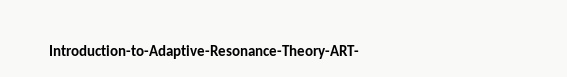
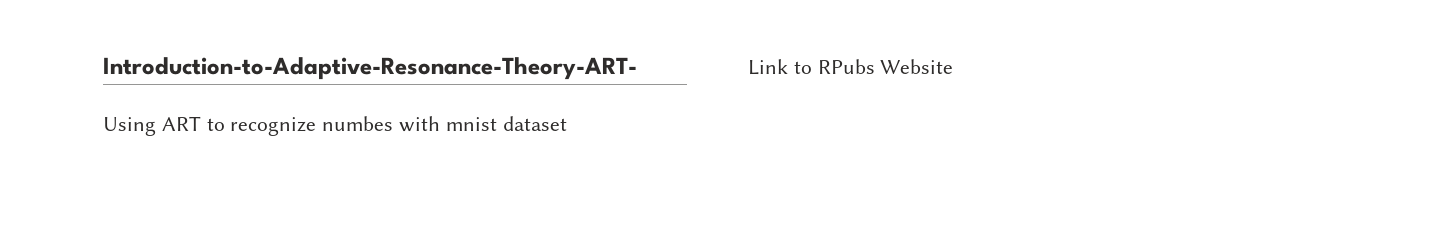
(359, 52) none -> [103,116,567,136] [748,59,954,75] // Using ART to recognize numbes with mnist dataset // Link to RPubs Website

